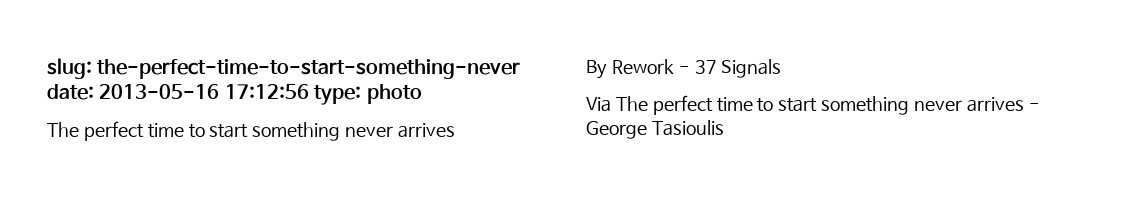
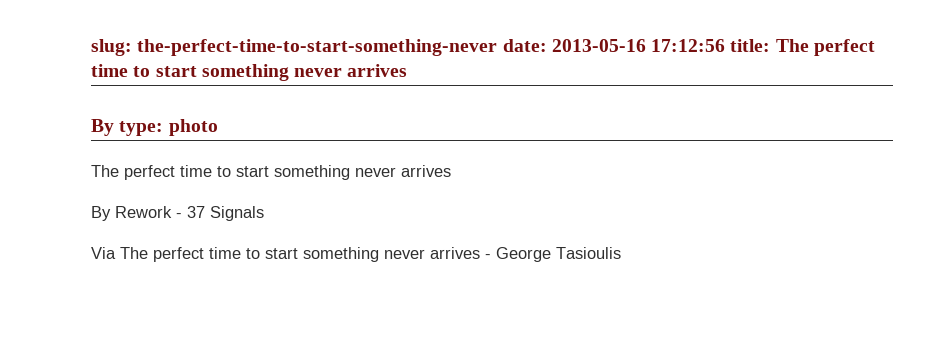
(309, 91) none -> [730,39,875,56] [91,64,408,81] [91,119,114,136] title: The perfect time to start something never arrives // By

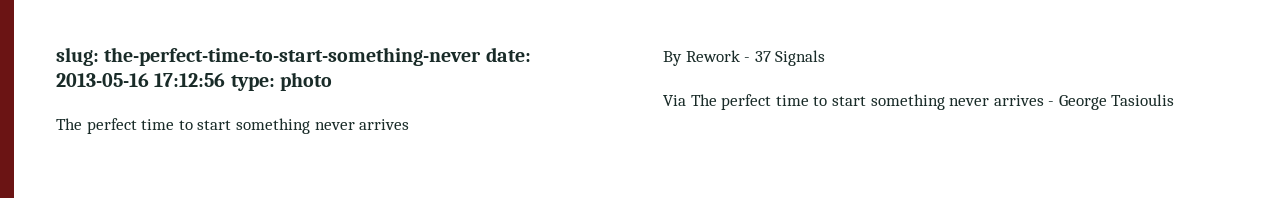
[730,39,875,56] [91,64,408,81] [91,119,114,136] title: The perfect time to start something never arrives // By -> (226, 80) none

